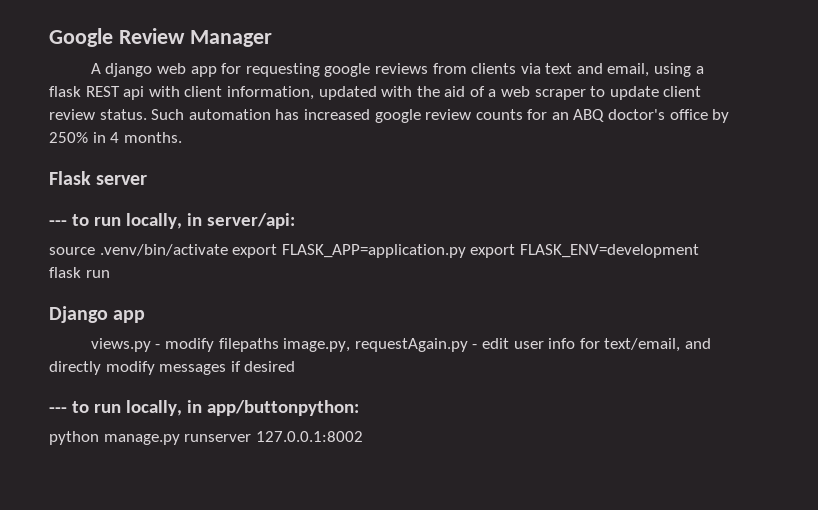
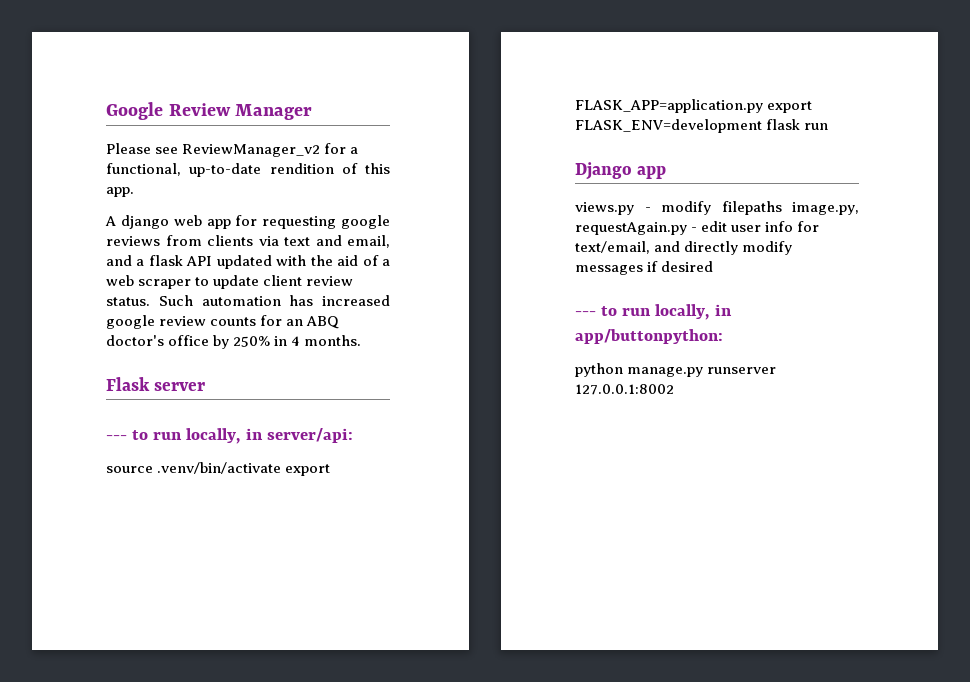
(272, 38) none -> [106,143,359,157] [106,163,390,177] [106,187,134,197] // Please see ReviewManager_v2 for a functional, up-to-date rendition of this app.
[654,63,692,77] using -> [106,255,132,266] and
[85,86,314,100] REST api with client information, -> [186,256,213,266] API

